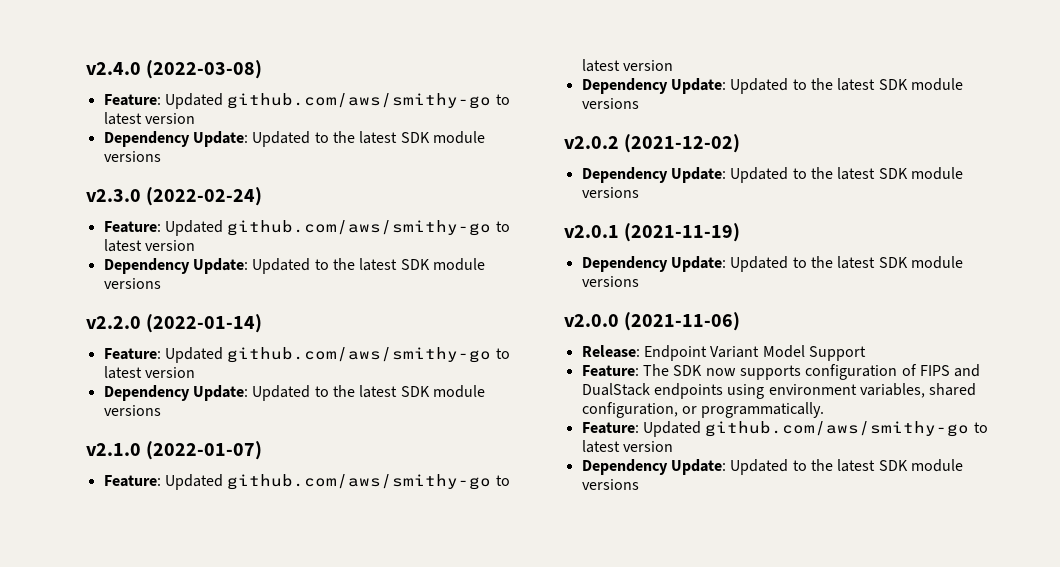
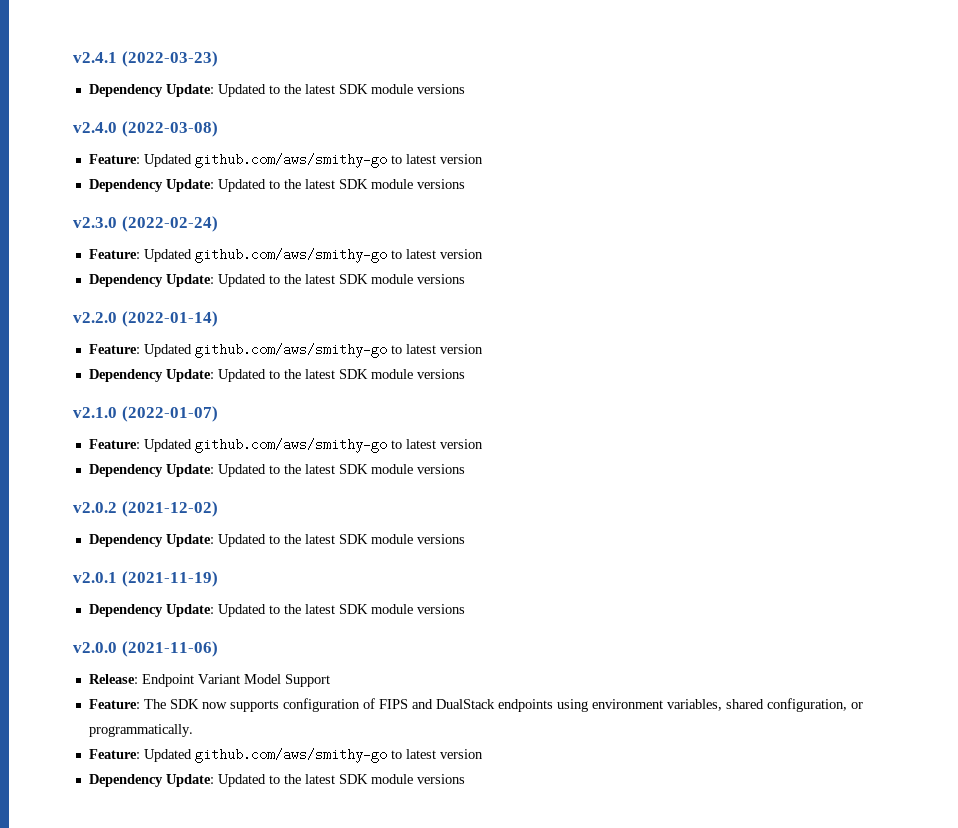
(86, 68) none -> [73,51,218,67] [88,84,465,97] v2.4.1 (2022-03-23) // Dependency Update: Updated to the latest SDK module versions //

